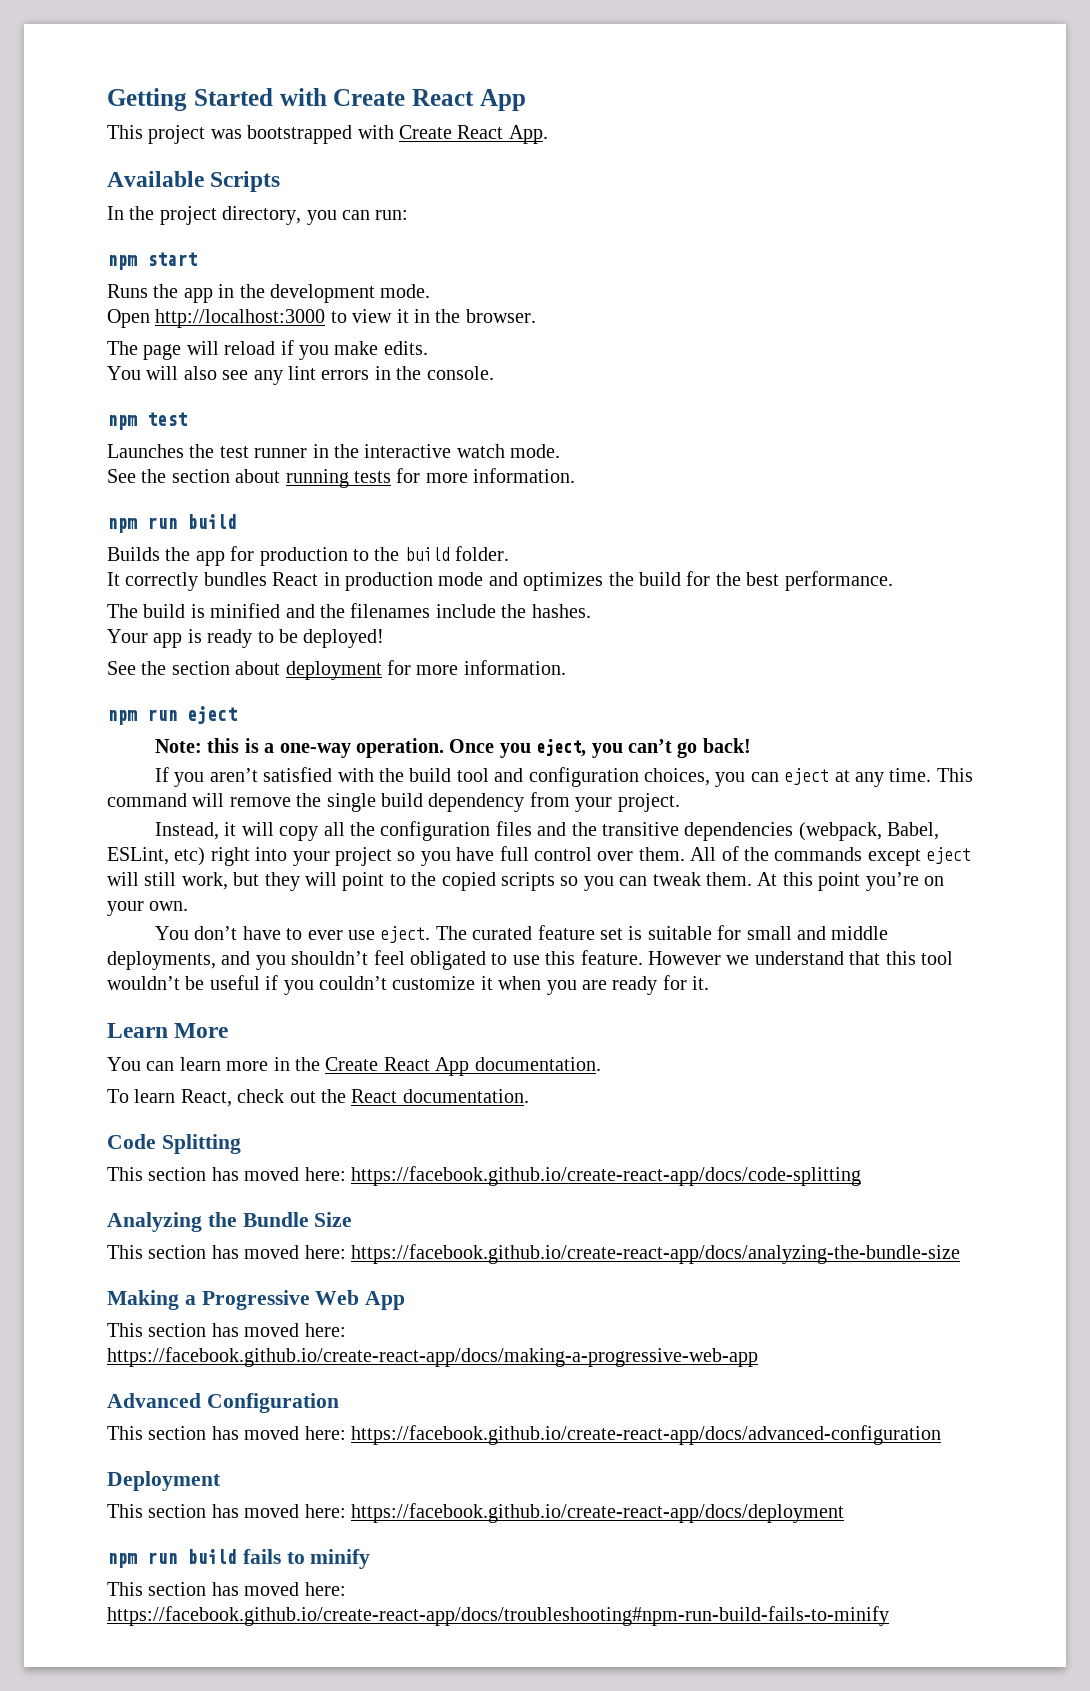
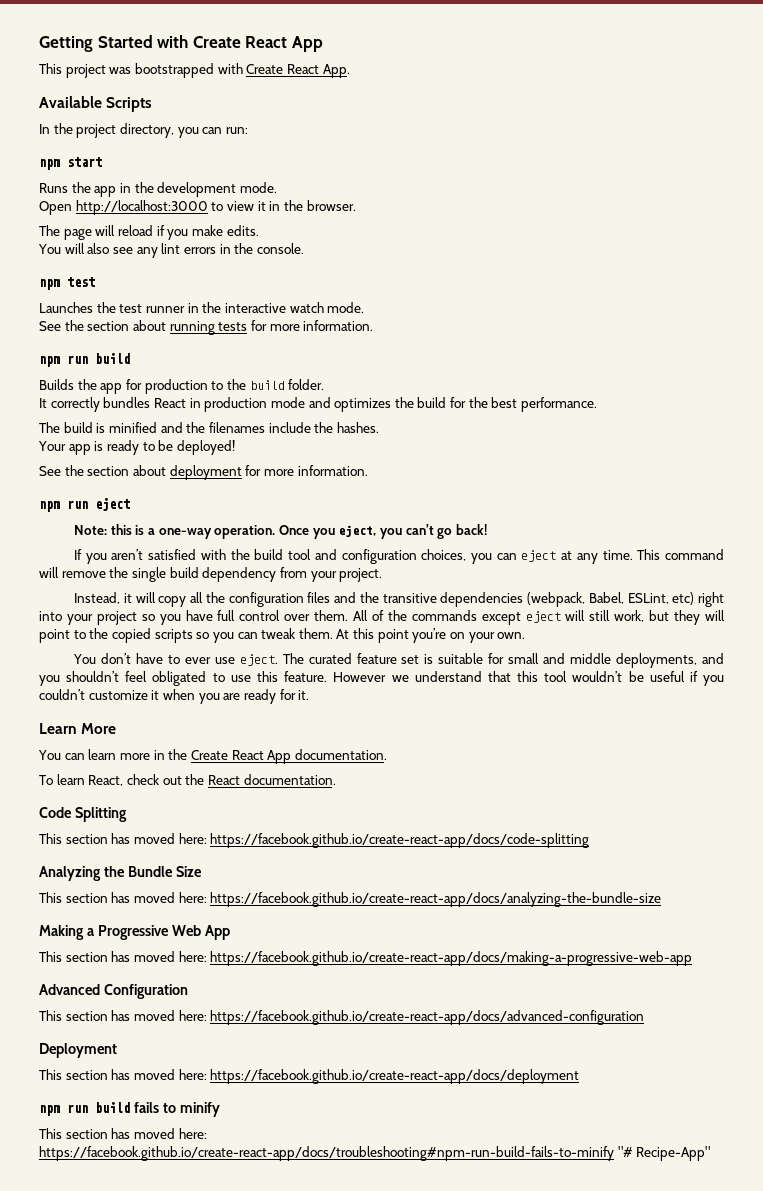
(889, 1616) none -> [617,1146,711,1161] "# Recipe-App"

